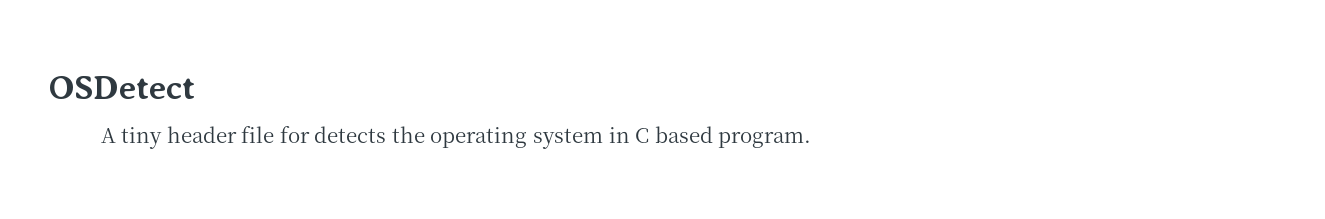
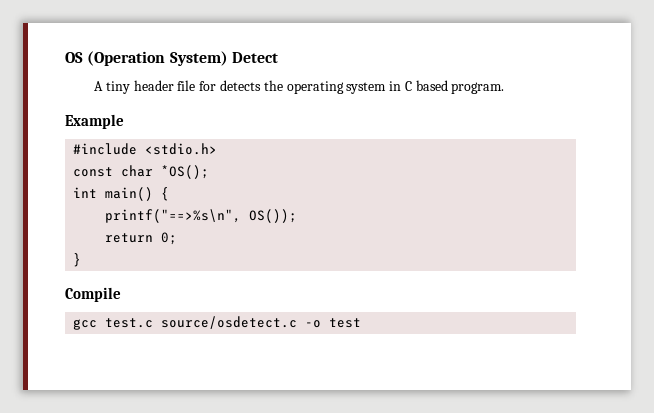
[48,76,195,99] OSDetect -> [65,51,278,66] OS (Operation System) Detect
(812, 139) none -> [65,114,124,129] [73,143,218,155] [73,165,210,179] [73,187,170,201] [105,209,298,223] [105,232,178,245] [73,253,82,267] [65,287,121,302] [73,316,362,330] // Example // #include <stdio.h> // const char *OS(); // int main() { // printf("==>%s\n", OS()); // return 0; // } // Compile // gcc test.c source/osdetect.c -o test

